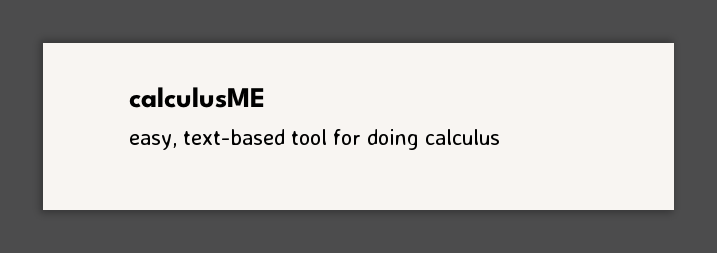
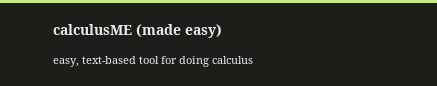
(265, 97) none -> [136,24,222,38] (made easy)

